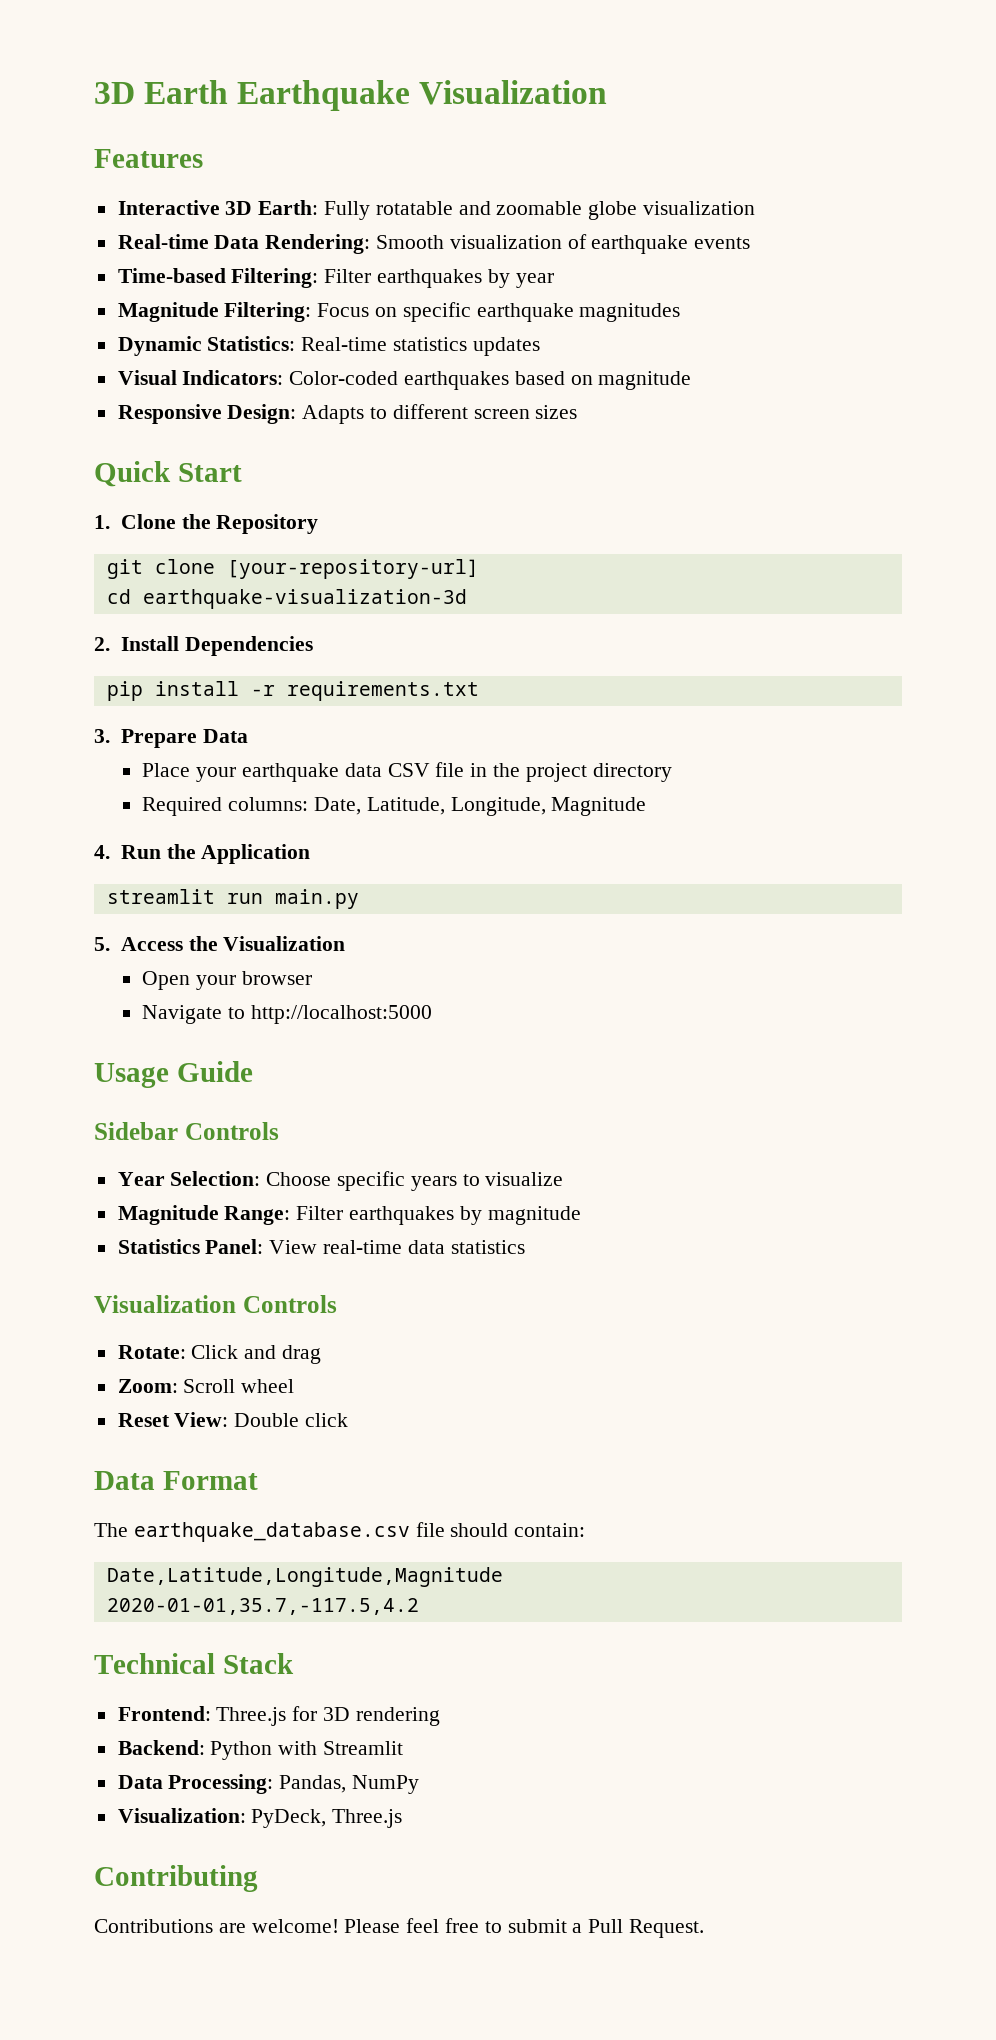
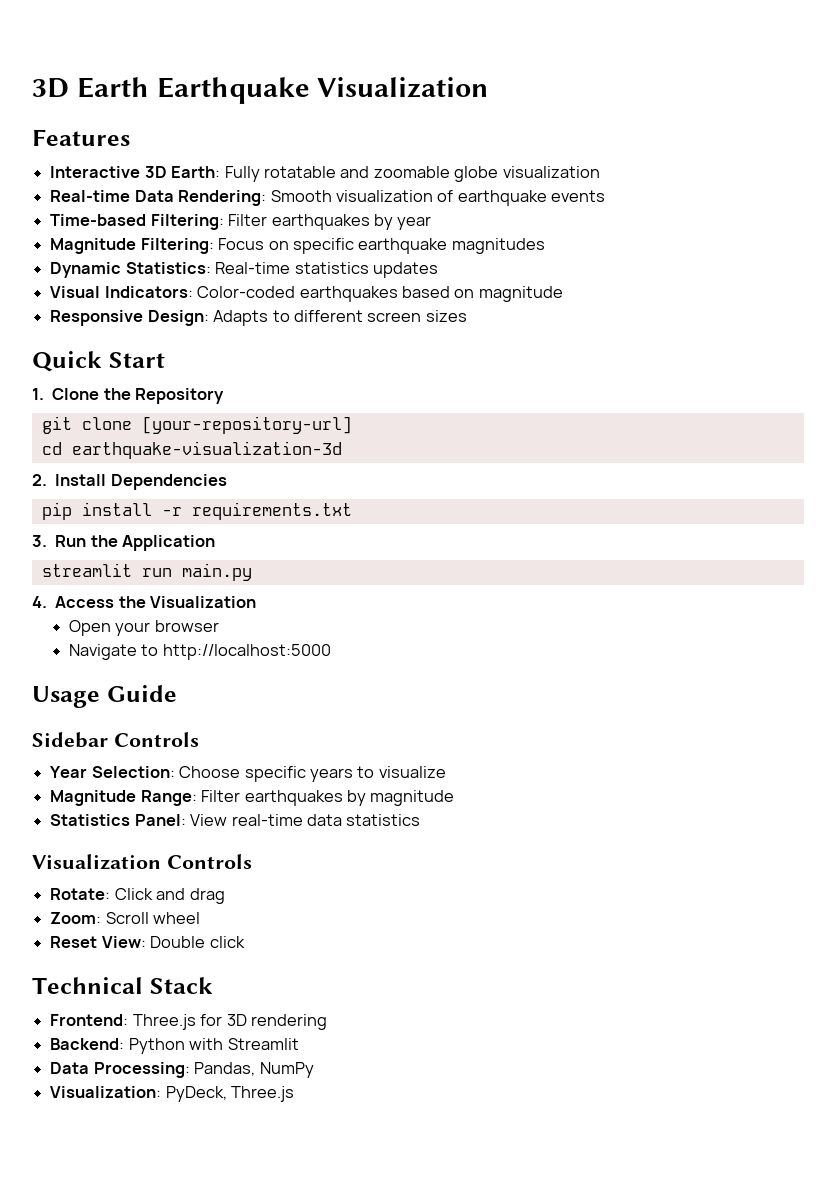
[120,729,248,748] [142,762,672,782] [142,797,647,816] [94,845,110,859] Prepare Data // Place your earthquake data CSV file in the project directory // Required columns: Date, Latitude, Longitude, Magnitude // 4. -> (47, 541) none
[94,937,110,951] 5. -> [32,596,47,608] 4.
[94,1471,258,1490] [94,1522,586,1542] [106,1567,503,1587] [106,1598,419,1615] // Data Format // The earthquake_database.csv file should contain: // Date,Latitude,Longitude,Magnitude // 2020-01-01,35.7,-117.5,4.2 -> (245, 942) none
[94,1865,258,1892] [94,1918,705,1938] // Contributing // Contributions are welcome! Please feel free to submit a Pull Request. -> (295, 1094) none

